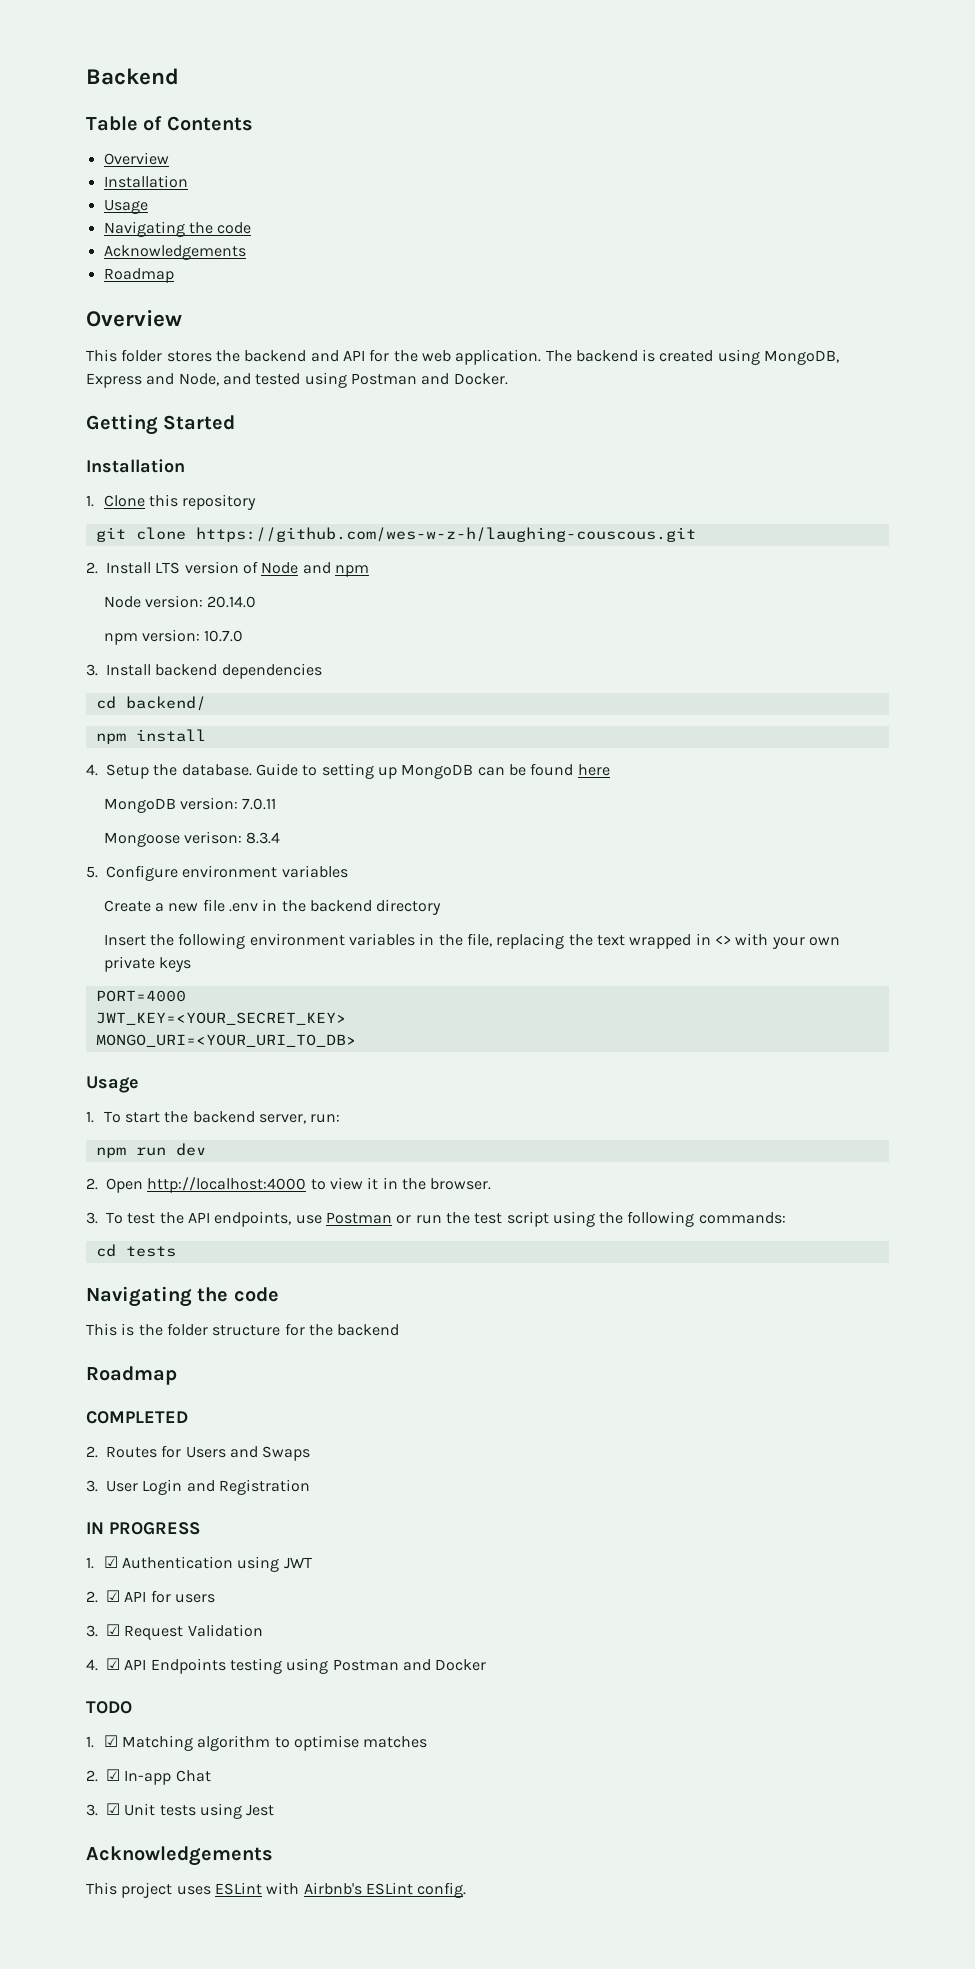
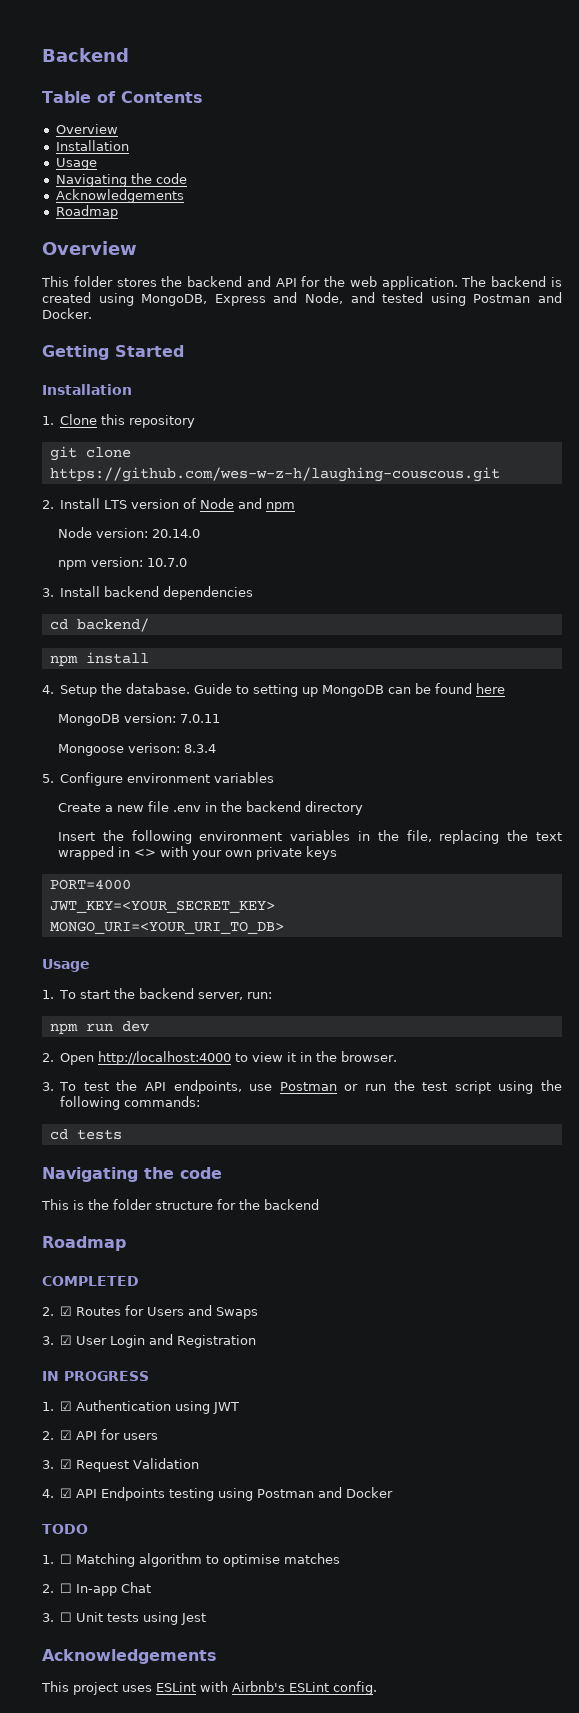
(98, 1452) none -> [60,1306,73,1316] ☑
(98, 1486) none -> [60,1335,73,1345] ☑
[103,1735,118,1747] ☑ -> [60,1554,73,1564] ☐
[106,1769,120,1781] ☑ -> [60,1583,73,1593] ☐
[106,1803,120,1815] ☑ -> [60,1612,73,1622] ☐

